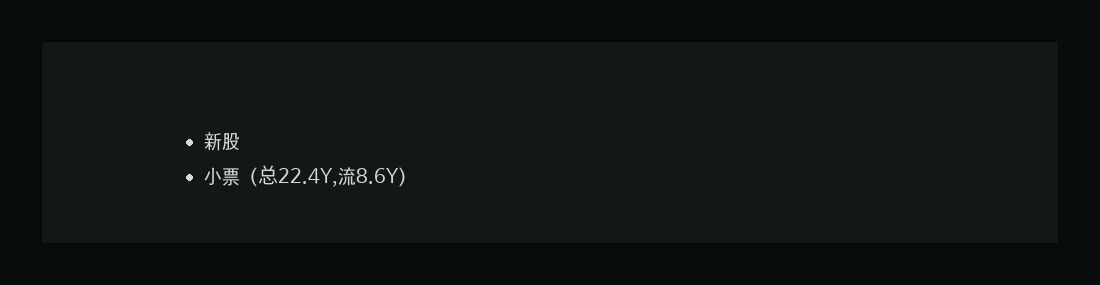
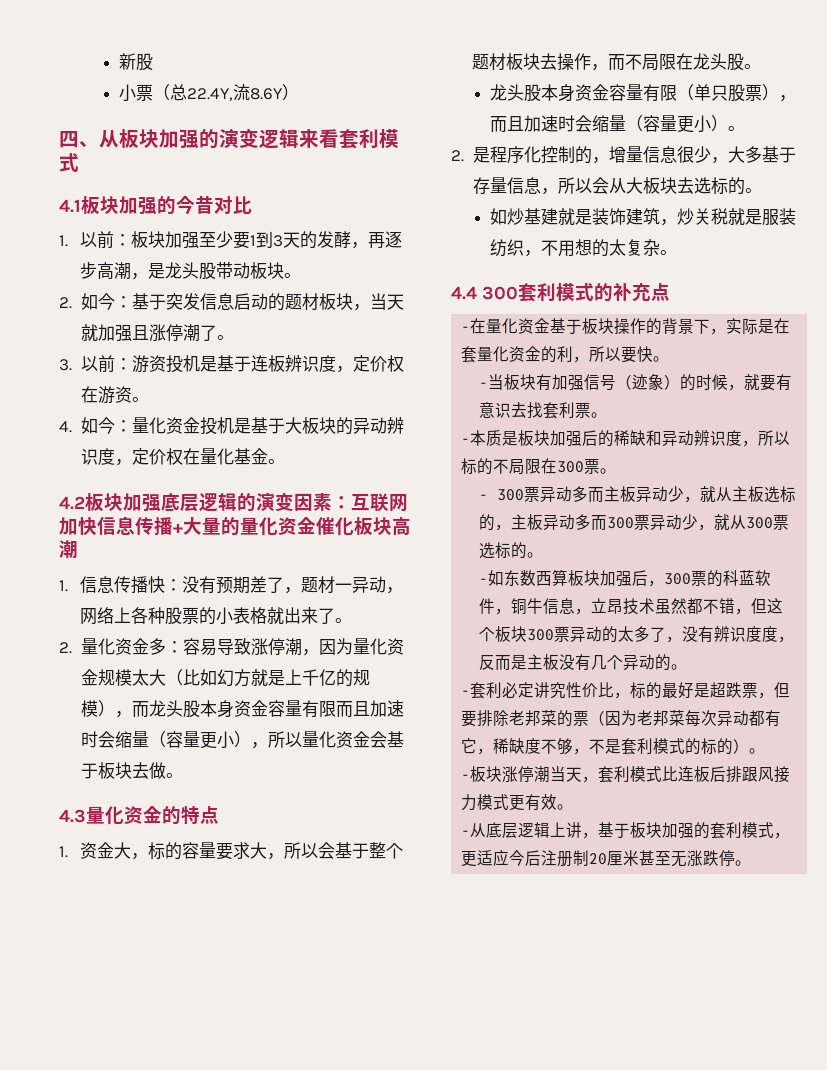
(417, 177) none -> [59,128,399,149] [59,153,79,172] [59,195,252,215] [59,231,402,249] [79,262,301,280] [59,293,404,311] [80,324,234,342] [59,355,404,373] [80,386,149,404] [59,417,404,435] [80,448,285,466] [59,492,408,512] [59,516,411,536] [59,540,78,559] [59,576,403,594] [79,607,352,625] [59,638,404,656] [80,669,370,687] [80,700,404,718] [80,731,404,749] [80,762,183,779] [59,806,219,825] [59,842,403,860] [471,53,761,71] [490,84,797,102] [490,115,746,133] [451,146,796,164] [472,177,762,195] [490,208,797,226] [490,239,678,257] [451,283,670,302] [461,318,791,335] [461,346,670,363] [479,374,793,391] [479,402,608,419] [461,430,791,447] [461,458,617,475] [479,486,797,503] [479,514,790,531] [479,542,544,559] [479,569,772,587] [479,598,784,615] [479,626,795,643] [479,654,688,671] [461,682,791,699] [461,710,782,727] [461,738,766,755] [461,766,791,783] [461,794,574,811] [461,822,791,839] [461,849,752,867] // 四、从板块加强的演变逻辑来看套利模式 // 4.1板块加强的今昔对比 // 1.以前：板块加强至少要1到3天的发酵，再逐步高潮，是龙头股带动板块。 // 2.如今：基于突发信息启动的题材板块，当天就加强且涨停潮了。 // 3.以前：游资投机是基于连板辨识度，定价权在游资。 // 4.如今：量化资金投机是基于大板块的异动辨识度，定价权在量化基金。 // 4.2板块加强底层逻辑的演变因素：互联网加快信息传播+大量的量化资金催化板块高潮 // 1.信息传播快：没有预期差了，题材一异动，网络上各种股票的小表格就出来了。 // 2.量化资金多：容易导致涨停潮，因为量化资金规模太大（比如幻方就是上千亿的规模），而龙头股本身资金容量有限而且加速时会缩量（容量更小），所以量化资金会基于板块去做。 // 4.3量化资金的特点 // 1.资金大，标的容量要求大，所以会基于整个题材板块去操作，而不局限在龙头股。 // 龙头股本身资金容量有限（单只股票），而且加速时会缩量（容量更小）。 // 2.是程序化控制的，增量信息很少，大多基于存量信息，所以会从大板块去选标的。 // 如炒基建就是装饰建筑，炒关税就是服装纺织，不用想的太复杂。 // 4.4 300套利模式的补充点 // -在量化资金基于板块操作的背景下，实际是在套量化资金的利，所以要快。 // -当板块有加强信号（迹象）的时候，就要有意识去找套利票。 // -本质是板块加强后的稀缺和异动辨识度，所以标的不局限在300票。 // - 300票异动多而主板异动少，就从主板选标的，主板异动多而300票异动少，就从300票选标的。 // -如东数西算板块加强后，300票的科蓝软件，铜牛信息，立昂技术虽然都不错，但这个板块300票异动的太多了，没有辨识度度，反而是主板没有几个异动的。 // -套利必定讲究性价比，标的最好是超跌票，但要排除老邦菜的票（因为老邦菜每次异动都有它，稀缺度不够，不是套利模式的标的）。 // -板块涨停潮当天，套利模式比连板后排跟风接力模式更有效。 // -从底层逻辑上讲，基于板块加强的套利模式，更适应今后注册制20厘米甚至无涨跌停。

